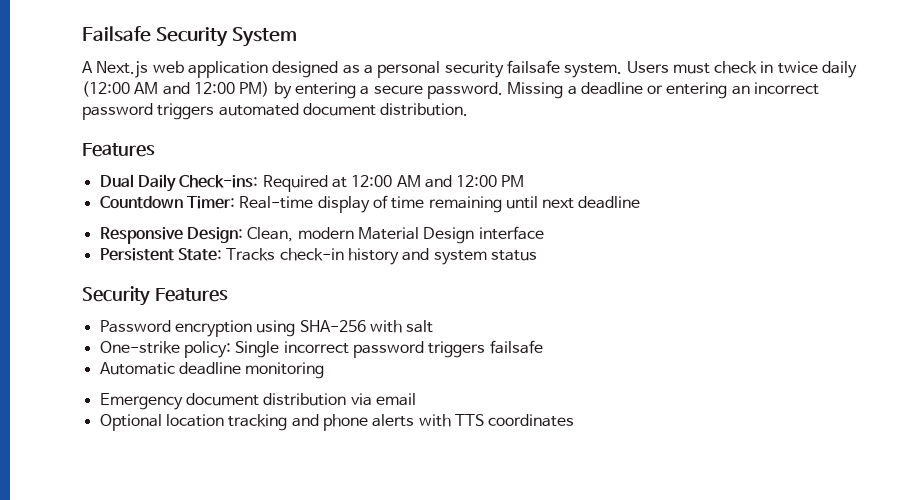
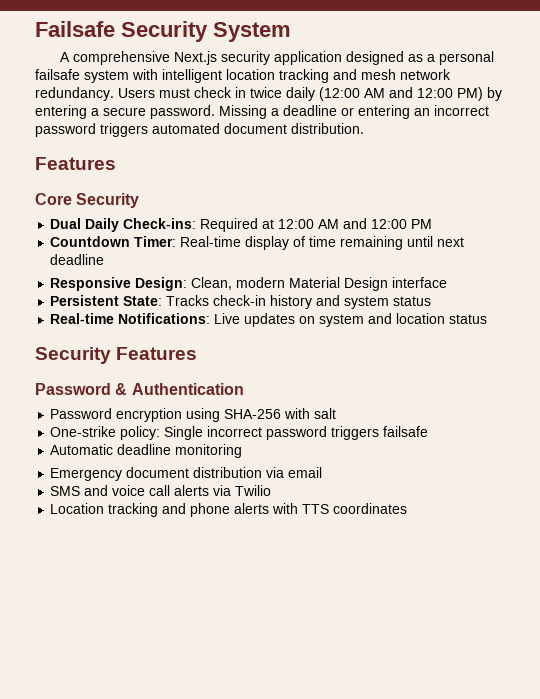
[96,61,184,78] Next.js web -> [73,51,271,65] comprehensive Next.js security
[444,60,623,78] security failsafe system. -> [35,69,451,83] [35,87,114,101] failsafe system with intelligent location tracking and mesh network redundancy.
(155, 150) none -> [35,193,140,208] // Core Security
(537, 255) none -> [50,313,488,327] // Real-time Notifications: Live updates on system and location status
(228, 295) none -> [35,383,244,395] // Password & Authentication
[99,414,224,431] Optional location -> [50,485,272,496] [50,503,105,514] SMS and voice call alerts via Twilio // Location

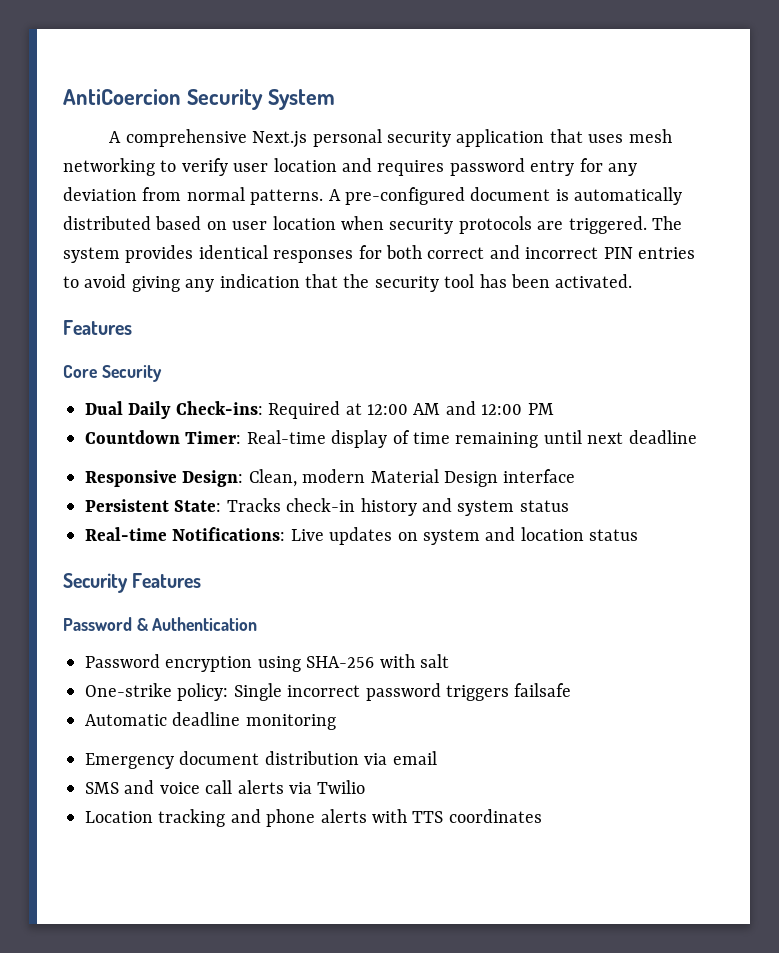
[35,21,115,37] Failsafe -> [63,89,181,105] AntiCoercion
(218, 58) none -> [312,129,382,147] personal
[346,51,495,65] [35,69,451,83] [35,87,502,101] [35,105,489,119] [35,123,364,137] designed as a personal failsafe system with intelligent location tracking and mesh network redundancy. Users must check in twice daily (12:00 AM and 12:00 PM) by entering a secure password. Missing a deadline or entering an incorrect password triggers automated document distribution. -> [549,129,672,143] [63,158,637,176] [63,187,683,205] [63,216,682,234] [63,245,695,263] [63,274,633,292] that uses mesh networking to verify user location and requires password entry for any deviation from normal patterns. A pre-configured document is automatically distributed based on user location when security protocols are triggered. The system provides identical responses for both correct and incorrect PIN entries to avoid giving any indication that the security tool has been activated.

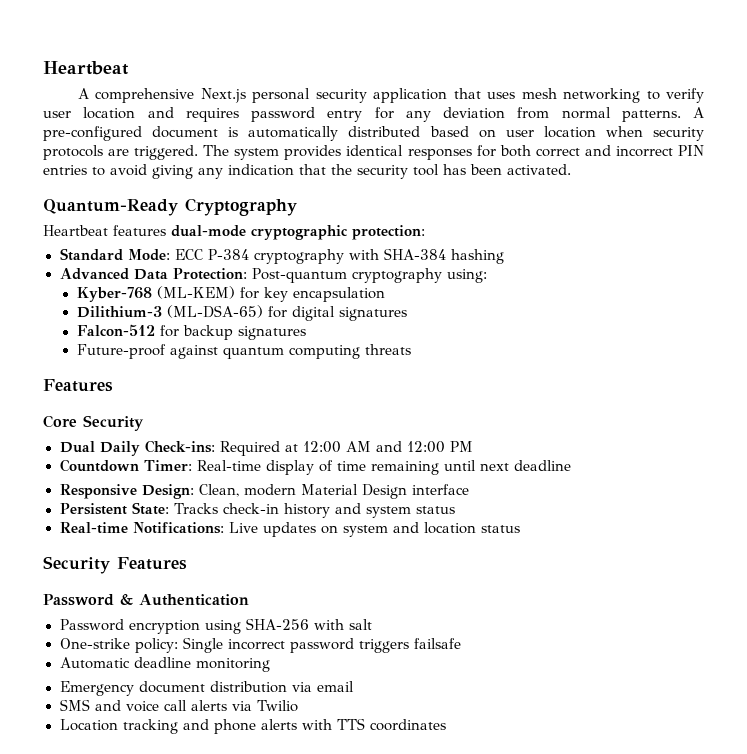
[63,89,335,110] AntiCoercion Security System -> [43,61,129,75] Heartbeat
(633, 281) none -> [43,198,297,216] [43,225,425,240] [59,248,504,264] [59,268,487,283] [76,286,385,302] [76,305,407,321] [76,324,306,340] [76,344,411,359] // Quantum-Ready Cryptography // Heartbeat features dual-mode cryptographic protection: // Standard Mode: ECC P-384 cryptography with SHA-384 hashing // Advanced Data Protection: Post-quantum cryptography using: // Kyber-768 (ML-KEM) for key encapsulation // Dilithium-3 (ML-DSA-65) for digital signatures // Falcon-512 for backup signatures // Future-proof against quantum computing threats

